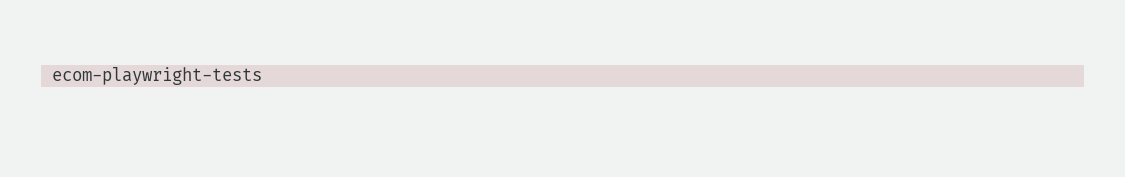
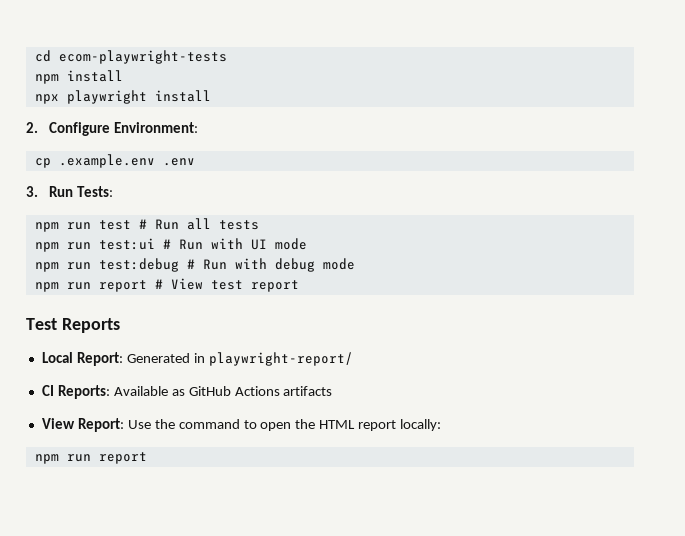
(52, 76) none -> [34,50,51,62] cd
(263, 76) none -> [34,70,123,84] [34,90,211,104] [26,122,198,136] [34,154,195,168] [26,186,113,197] [34,218,259,232] [34,238,307,252] [34,258,355,272] [34,278,299,292] [26,318,120,333] [41,352,353,366] [41,385,333,399] [41,418,442,432] [34,452,147,464] // npm install // npx playwright install // 2. Configure Environment: // cp .example.env .env // 3. Run Tests: // npm run test # Run all tests // npm run test:ui # Run with UI mode // npm run test:debug # Run with debug mode // npm run report # View test report // Test Reports // Local Report: Generated in playwright-report/ // CI Reports: Available as GitHub Actions artifacts // View Report: Use the command to open the HTML report locally: // npm run report

